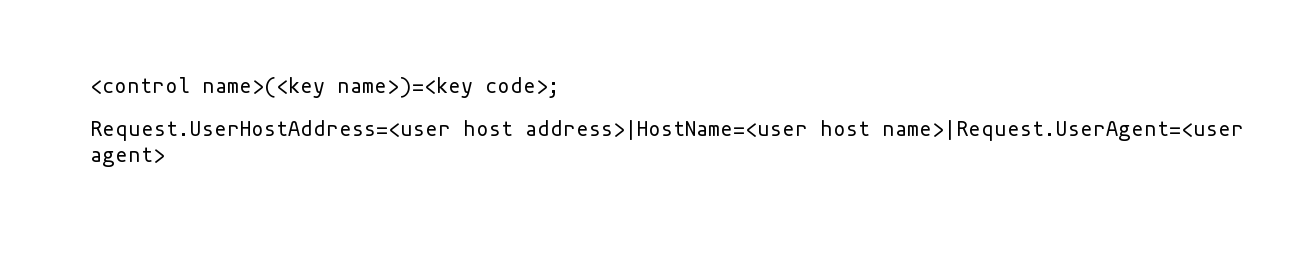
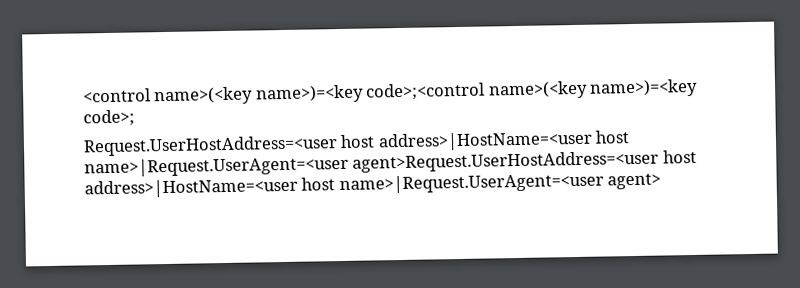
(473, 87) none -> [365,78,699,101] code>;<control name>(<key name>)=<key
(1244, 130) none -> [352,149,697,173] [84,172,604,199] agent>Request.UserHostAddress=<user host address>|HostName=<user host name>|Request.UserAgent=<user

